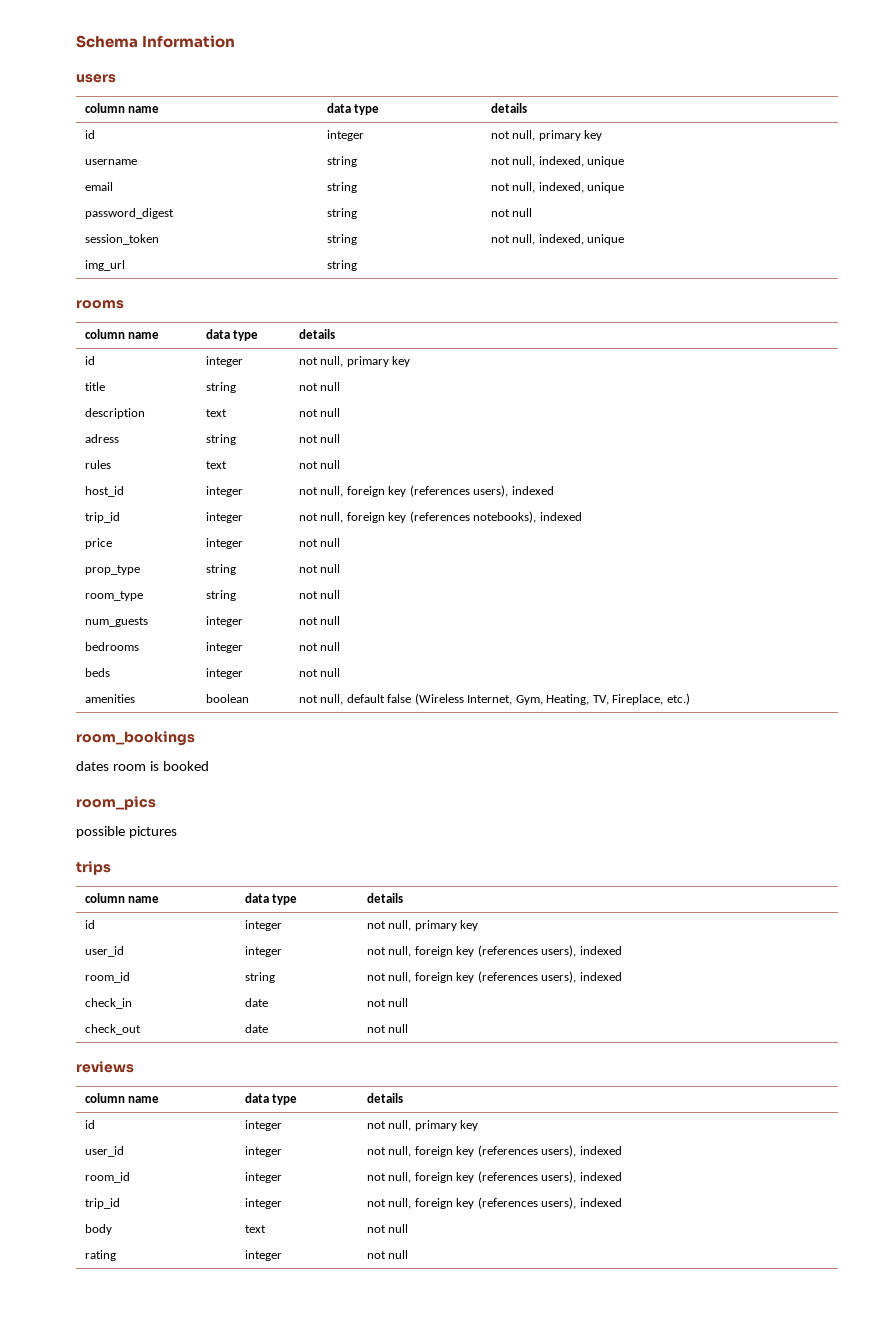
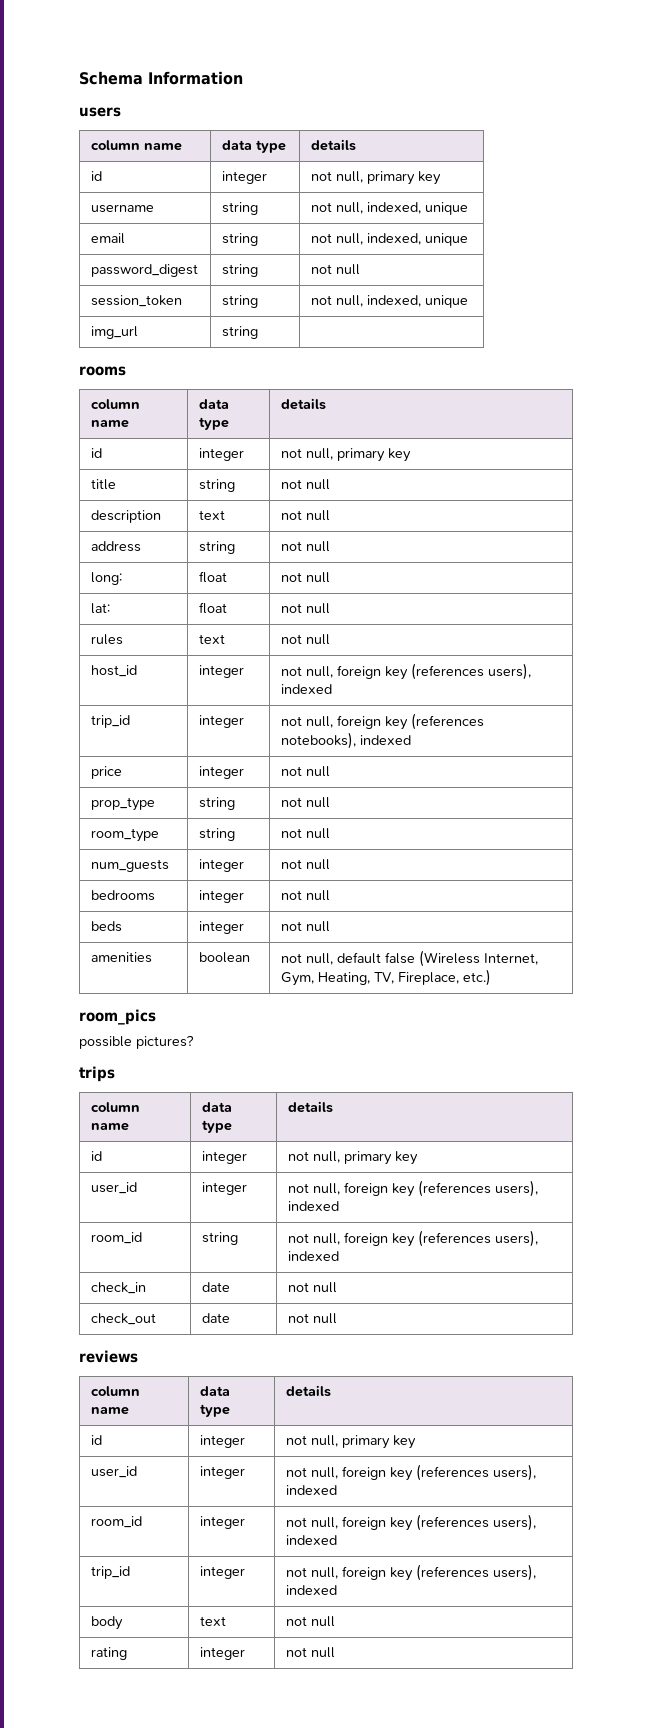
[84,434,119,443] [205,434,236,445] [298,434,341,443] adress | string | not null -> [90,541,141,552] [198,541,235,554] [280,541,330,552] [90,572,122,585] [198,571,227,583] [280,572,330,583] [90,603,110,614] [198,602,227,614] [280,603,330,614] address | string | not null // long: | float | not null // lat: | float | not null
[76,731,195,746] [76,761,209,771] // room_bookings // dates room is booked -> (491, 977) none
[128,826,177,838] pictures -> [136,1035,194,1049] pictures?

